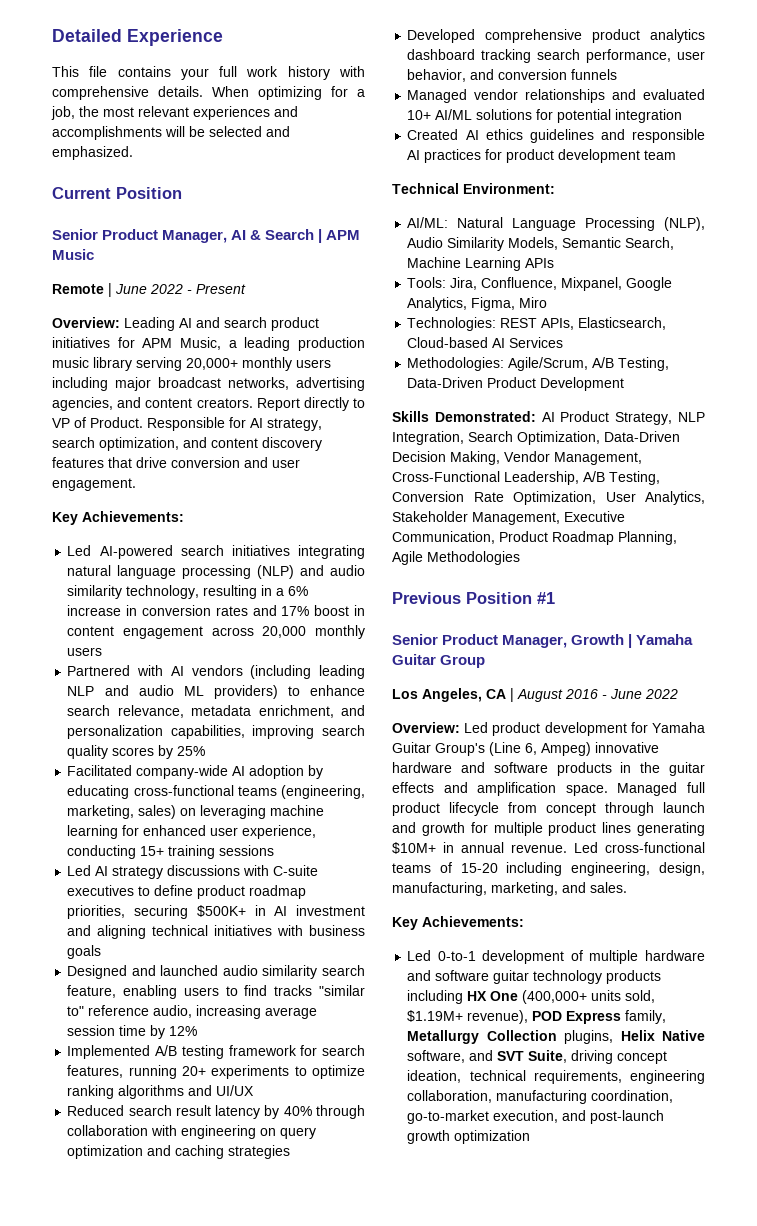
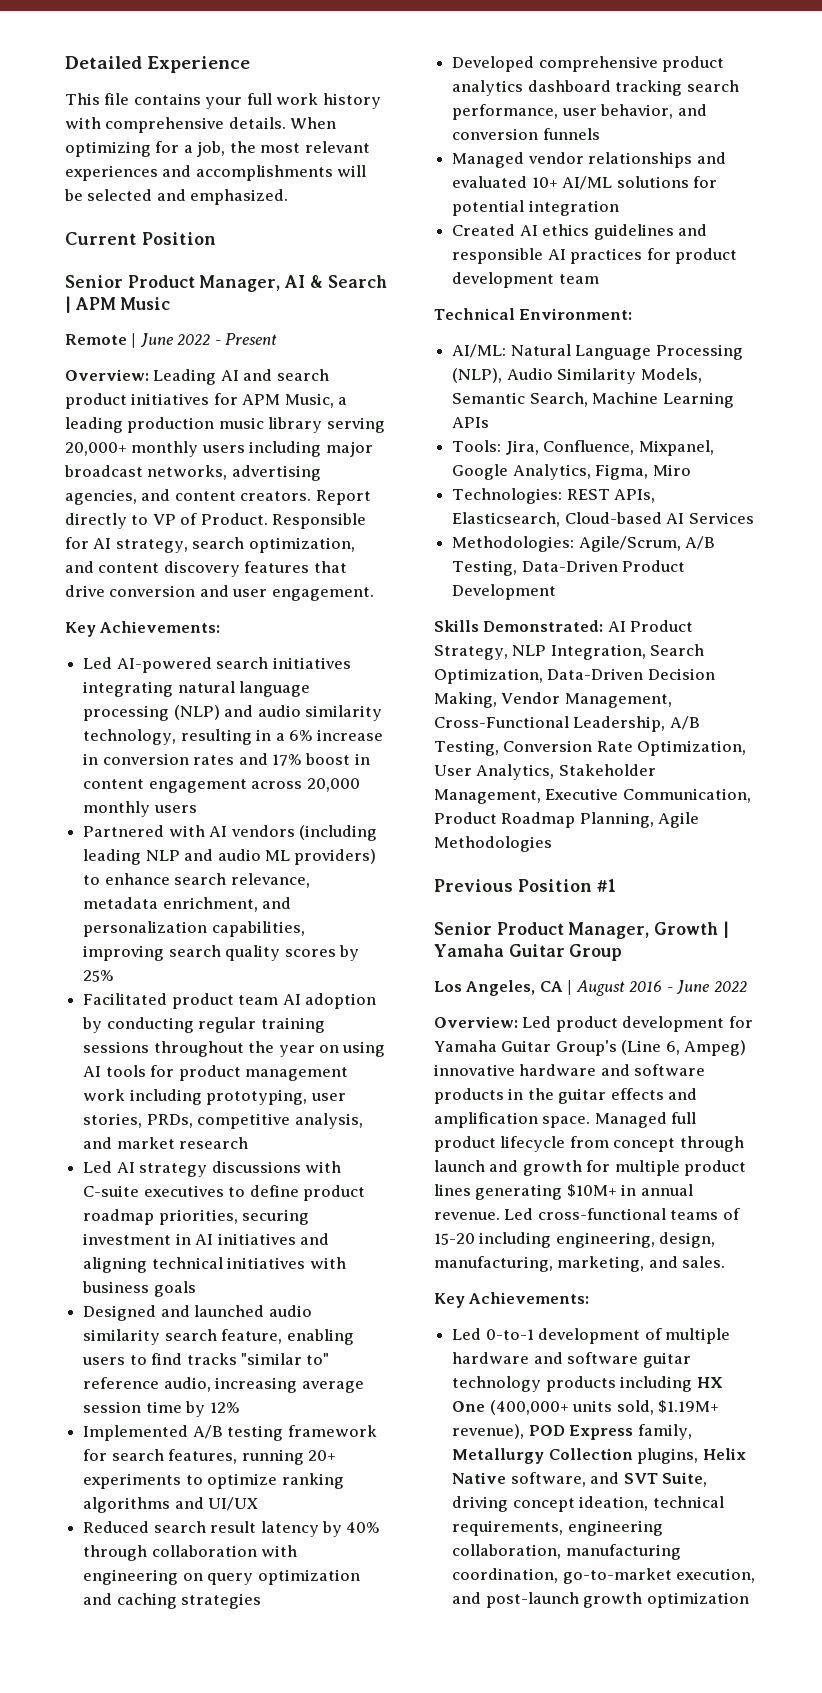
[136,765,229,779] company-wide -> [171,993,279,1009] product team
[67,785,366,799] [67,805,325,819] [67,825,317,839] [67,845,275,859] educating cross-functional teams (engineering, marketing, sales) on leveraging machine learning for enhanced user experience, conducting 15+ training sessions -> [106,1017,325,1033] [83,1041,386,1057] [83,1065,348,1081] [83,1089,346,1105] [83,1113,363,1129] [83,1137,249,1149] conducting regular training sessions throughout the year on using AI tools for product management work including prototyping, user stories, PRDs, competitive analysis, and market research
[196,905,246,917] $500K+ -> [83,1233,172,1245] investment
[296,905,365,916] investment -> [217,1233,296,1245] initiatives

